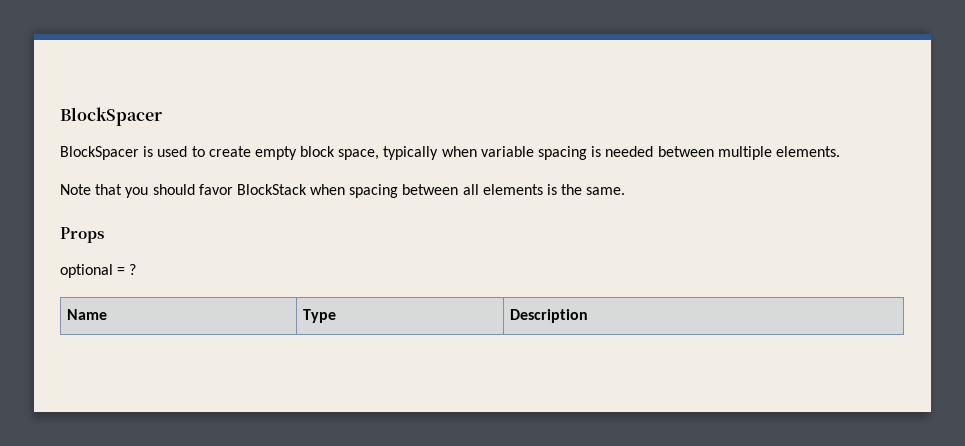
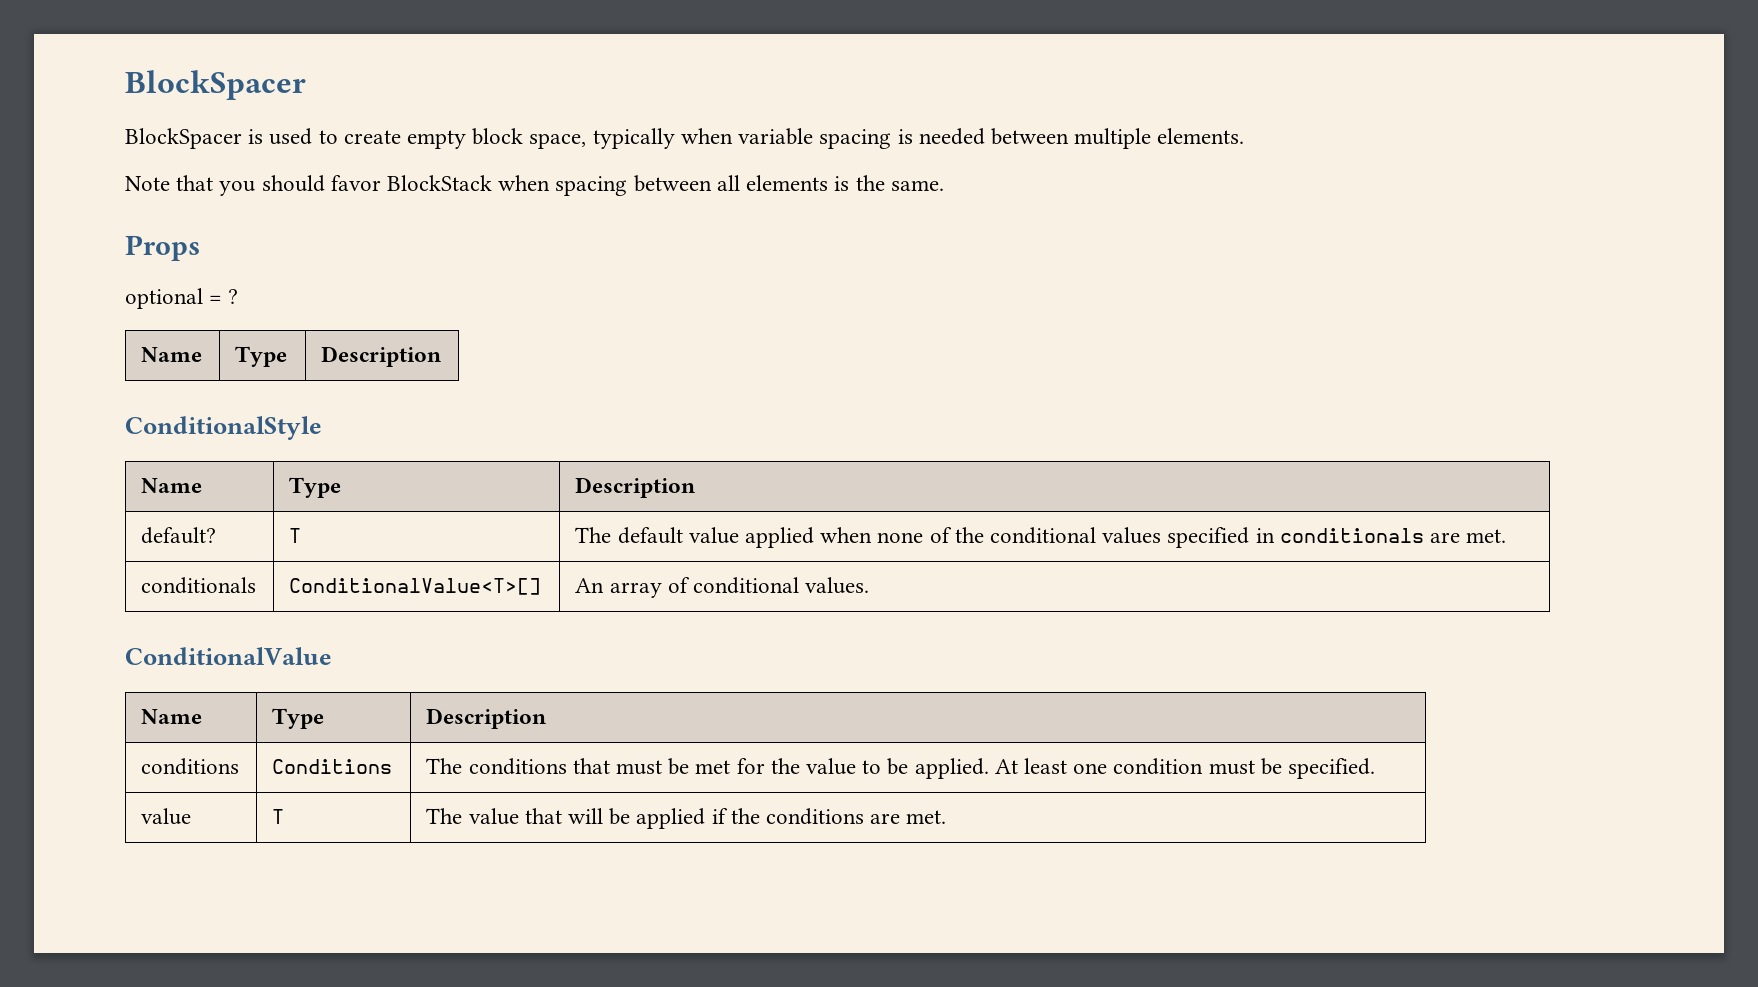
(588, 316) none -> [125,416,322,440] [141,478,203,493] [289,477,342,498] [575,477,696,498] [141,527,217,544] [289,528,302,543] [575,527,1507,548] [141,577,257,594] [289,578,542,595] [575,577,870,598] [125,647,332,665] [141,709,203,724] [272,708,325,729] [426,708,547,729] [141,758,240,775] [272,759,393,774] [426,758,1376,779] [141,808,192,825] [272,809,285,824] [426,808,947,829] // ConditionalStyle // Name | Type | Description // default? | T | The default value applied when none of the conditional values specified in conditionals are met. // conditionals | ConditionalValue<T>[] | An array of conditional values. // ConditionalValue // Name | Type | Description // conditions | Conditions | The conditions that must be met for the value to be applied. At least one condition must be specified. // value | T | The value that will be applied if the conditions are met.

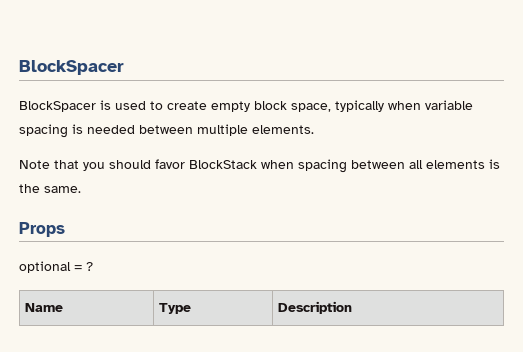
[125,416,322,440] [141,478,203,493] [289,477,342,498] [575,477,696,498] [141,527,217,544] [289,528,302,543] [575,527,1507,548] [141,577,257,594] [289,578,542,595] [575,577,870,598] [125,647,332,665] [141,709,203,724] [272,708,325,729] [426,708,547,729] [141,758,240,775] [272,759,393,774] [426,758,1376,779] [141,808,192,825] [272,809,285,824] [426,808,947,829] // ConditionalStyle // Name | Type | Description // default? | T | The default value applied when none of the conditional values specified in conditionals are met. // conditionals | ConditionalValue<T>[] | An array of conditional values. // ConditionalValue // Name | Type | Description // conditions | Conditions | The conditions that must be met for the value to be applied. At least one condition must be specified. // value | T | The value that will be applied if the conditions are met. -> (352, 307) none

